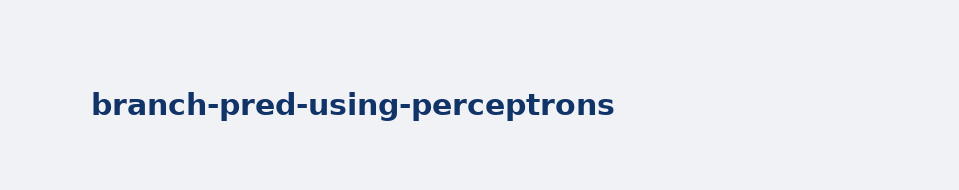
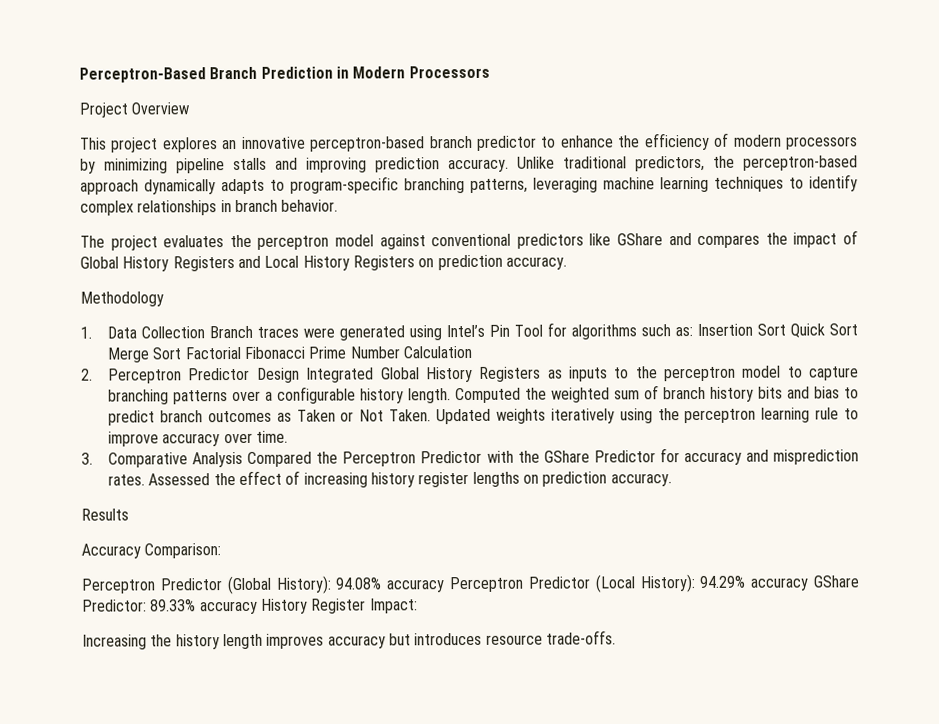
[91,92,615,121] branch-pred-using-perceptrons -> [79,65,490,83] [79,102,190,118] [80,132,859,153] [80,155,858,174] [80,174,858,195] [80,199,339,216] [80,230,859,251] [80,254,567,272] [80,291,164,307] [80,322,859,341] [107,345,473,363] [81,365,859,384] [108,385,860,405] [108,407,859,426] [108,430,289,447] [81,448,859,468] [108,470,672,488] [81,508,129,521] [81,543,222,559] [81,574,860,595] [82,598,418,615] [82,630,616,650] Perceptron-Based Branch Prediction in Modern Processors // Project Overview // This project explores an innovative perceptron-based branch predictor to enhance the efficiency of modern processors by minimizing pipeline stalls and improving prediction accuracy. Unlike traditional predictors, the perceptron-based approach dynamically adapts to program-specific branching patterns, leveraging machine learning techniques to identify complex relationships in branch behavior. // The project evaluates the perceptron model against conventional predictors like GShare and compares the impact of Global History Registers and Local History Registers on prediction accuracy. // Methodology // 1. Data Collection Branch traces were generated using Intel’s Pin Tool for algorithms such as: Insertion Sort Quick Sort Merge Sort Factorial Fibonacci Prime Number Calculation // 2. Perceptron Predictor Design Integrated Global History Registers as inputs to the perceptron model to capture branching patterns over a configurable history length. Computed the weighted sum of branch history bits and bias to predict branch outcomes as Taken or Not Taken. Updated weights iteratively using the perceptron learning rule to improve accuracy over time. // 3. Comparative Analysis Compared the Perceptron Predictor with the GShare Predictor for accuracy and misprediction rates. Assessed the effect of increasing history register lengths on prediction accuracy. // Results // Accuracy Comparison: // Perceptron Predictor (Global History): 94.08% accuracy Perceptron Predictor (Local History): 94.29% accuracy GShare Predictor: 89.33% accuracy History Register Impact: // Increasing the history length improves accuracy but introduces resource trade-offs.

